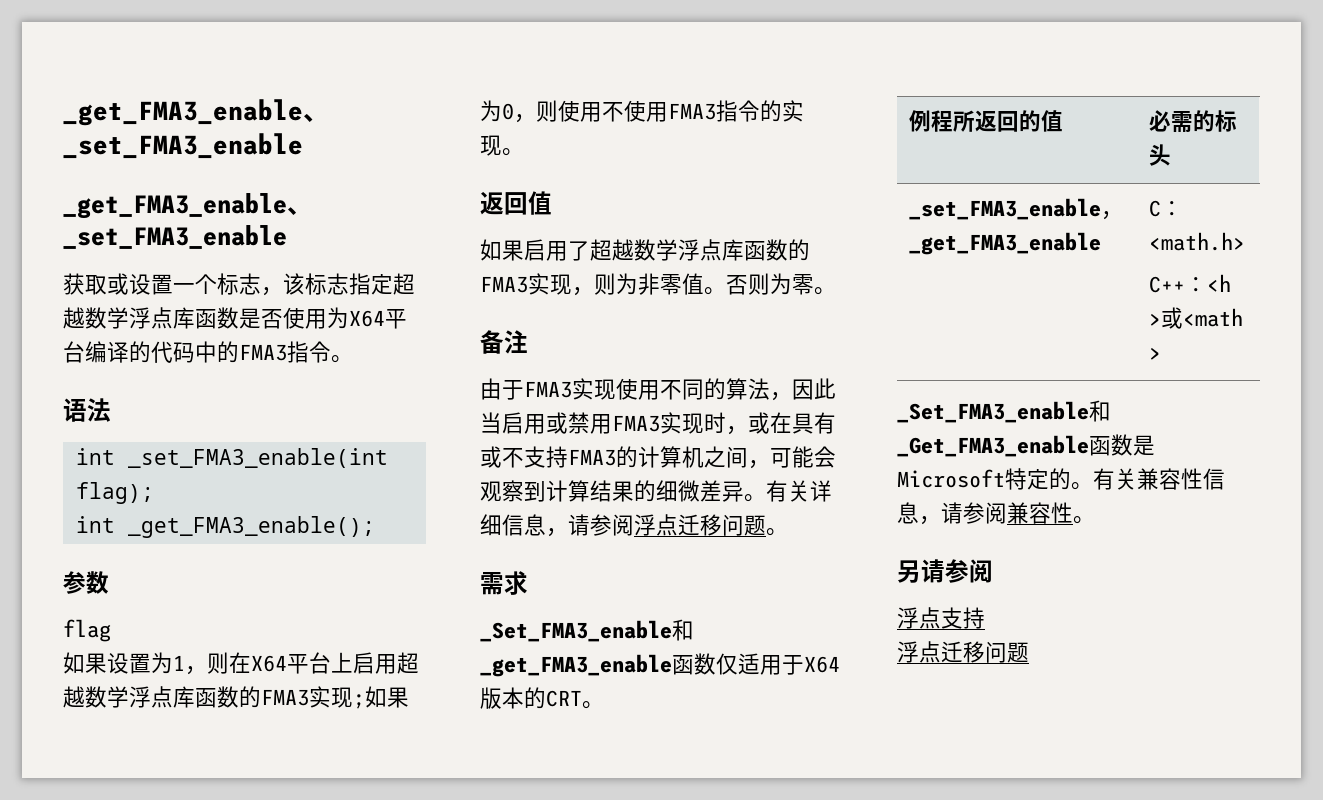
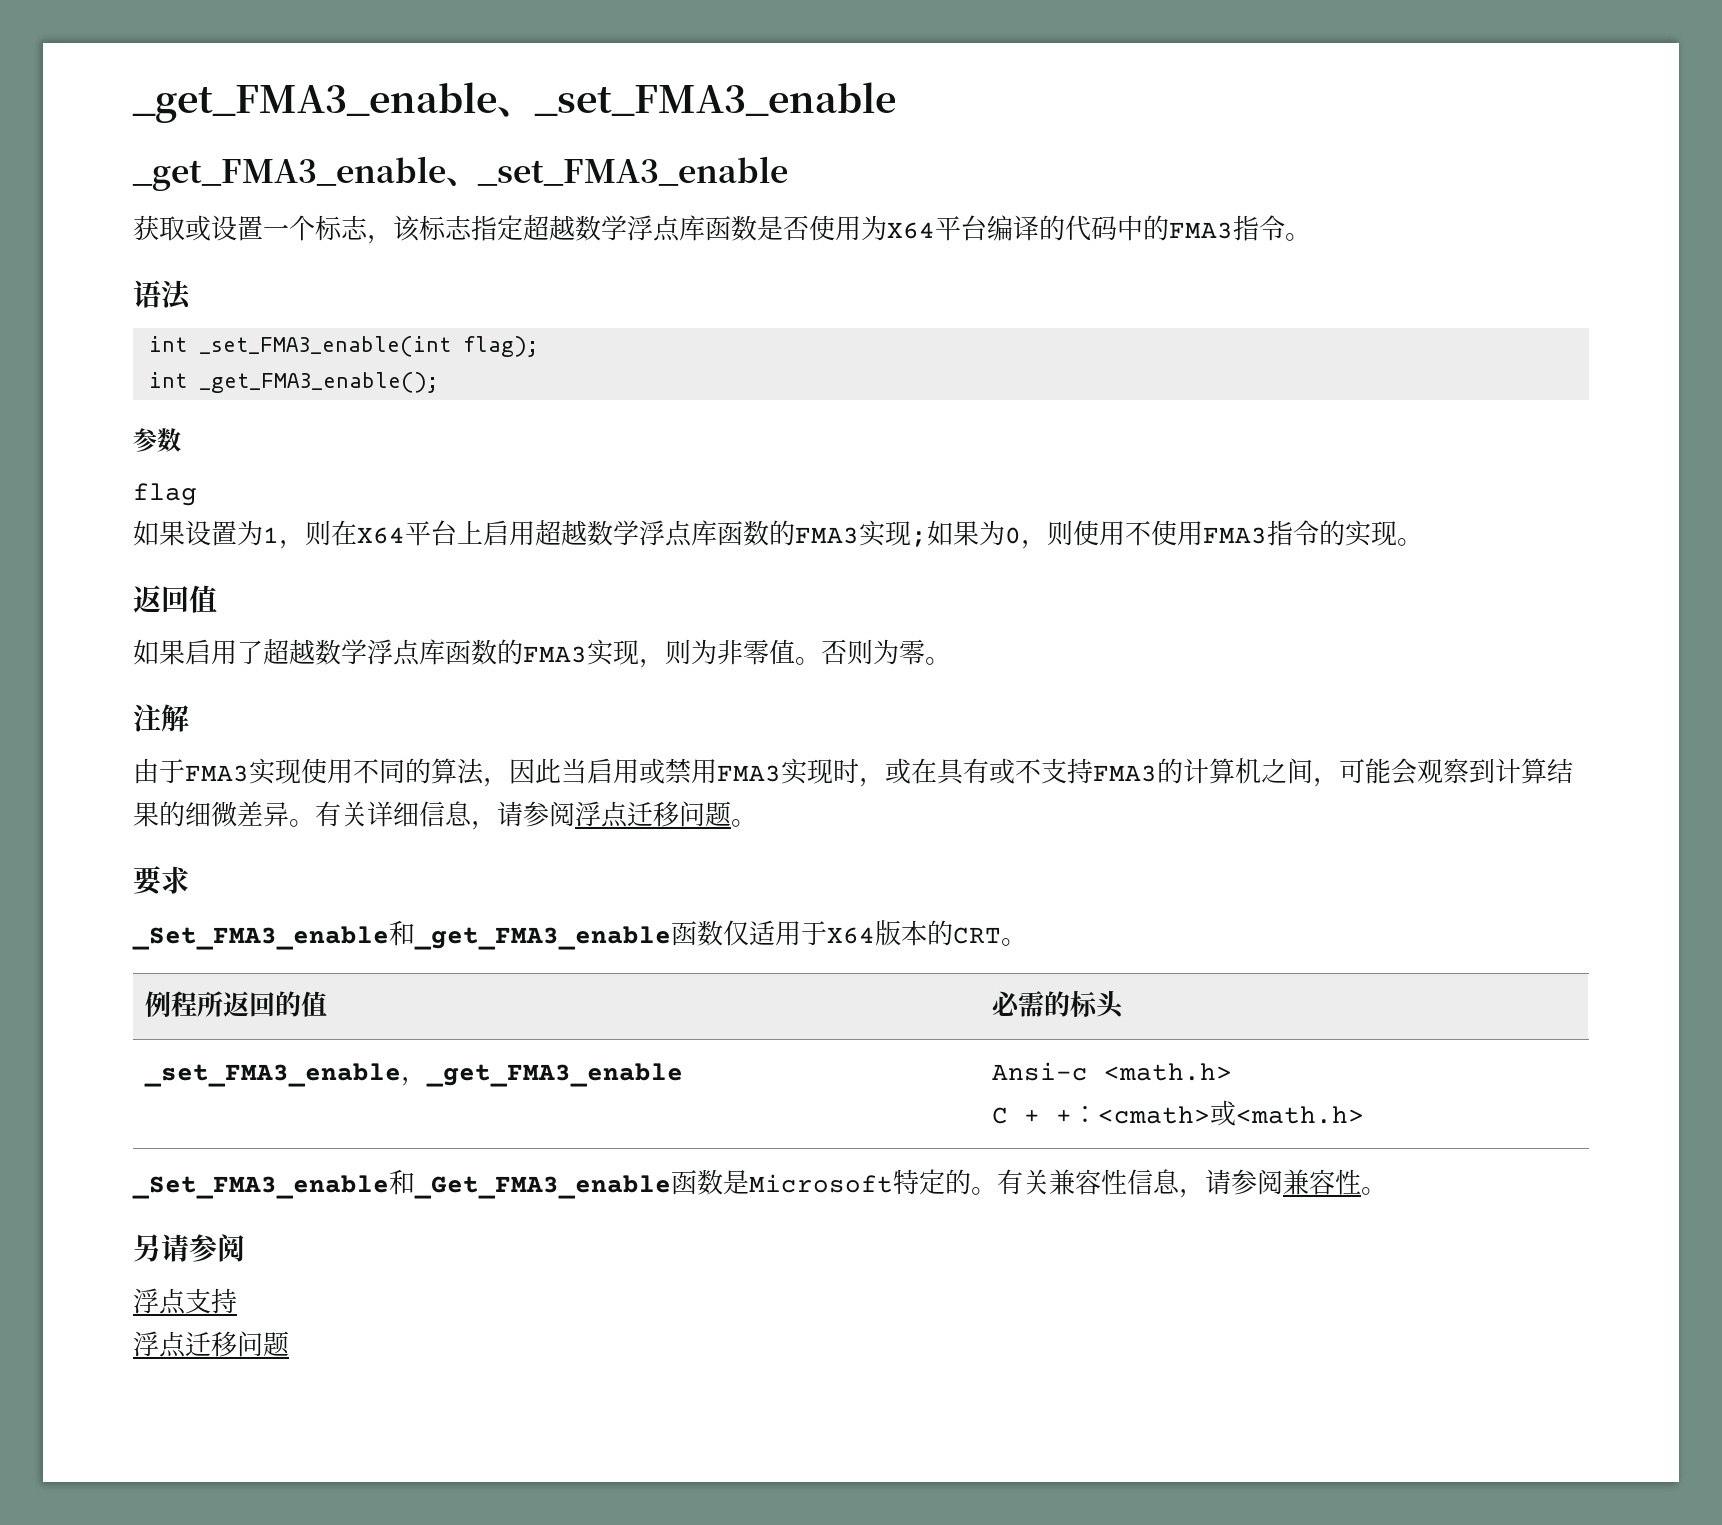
[480,330,504,354] 备 -> (951, 661) none
(528, 342) none -> [161,704,189,732] 解
[480,572,504,595] 需 -> [133,866,162,895] 要
[1148,200,1183,217] [1148,232,1245,251] [1148,274,1231,293] [1148,307,1243,329] [1148,347,1161,360] C：<math.h> // C++：<h >或<math > -> [991,1062,1232,1081] [991,1100,1364,1126] Ansi-c <math.h> // C + +：<cmath>或<math.h>

